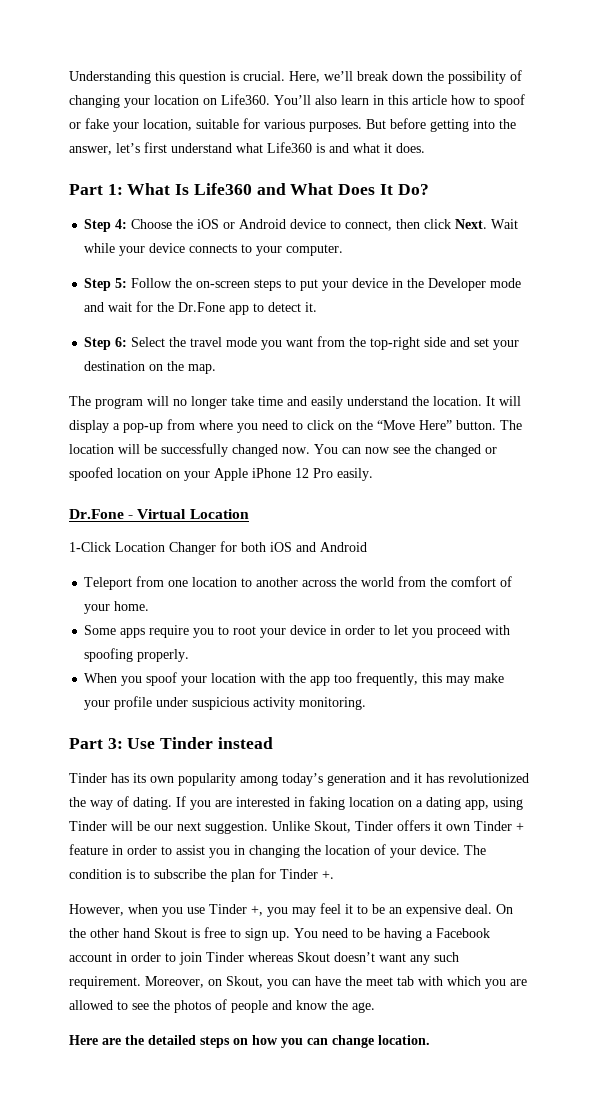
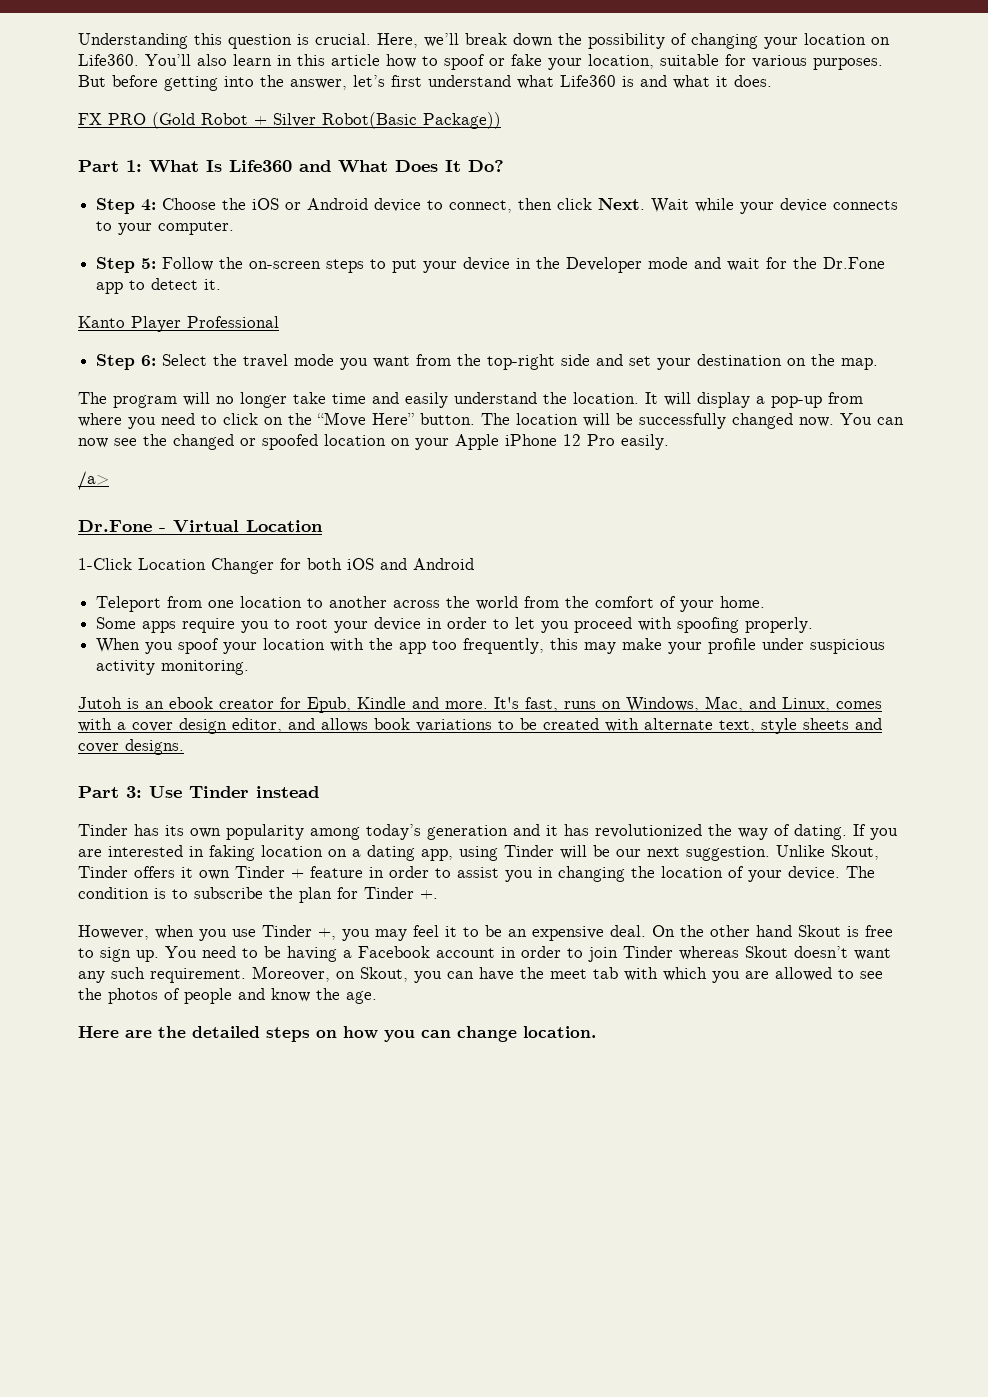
(425, 148) none -> [78,112,501,129] // FX PRO (Gold Robot + Silver Robot(Basic Package))
(318, 307) none -> [78,316,279,332] // Kanto Player Professional
(373, 474) none -> [78,471,109,490] // /a>
(367, 703) none -> [78,696,882,713] [78,718,882,734] [78,739,184,755] // Jutoh is an ebook creator for Epub, Kindle and more. It's fast, runs on Windows, Mac, and Linux, comes with a cover design editor, and allows book variations to be created with alternate text, style sheets and cover designs.

